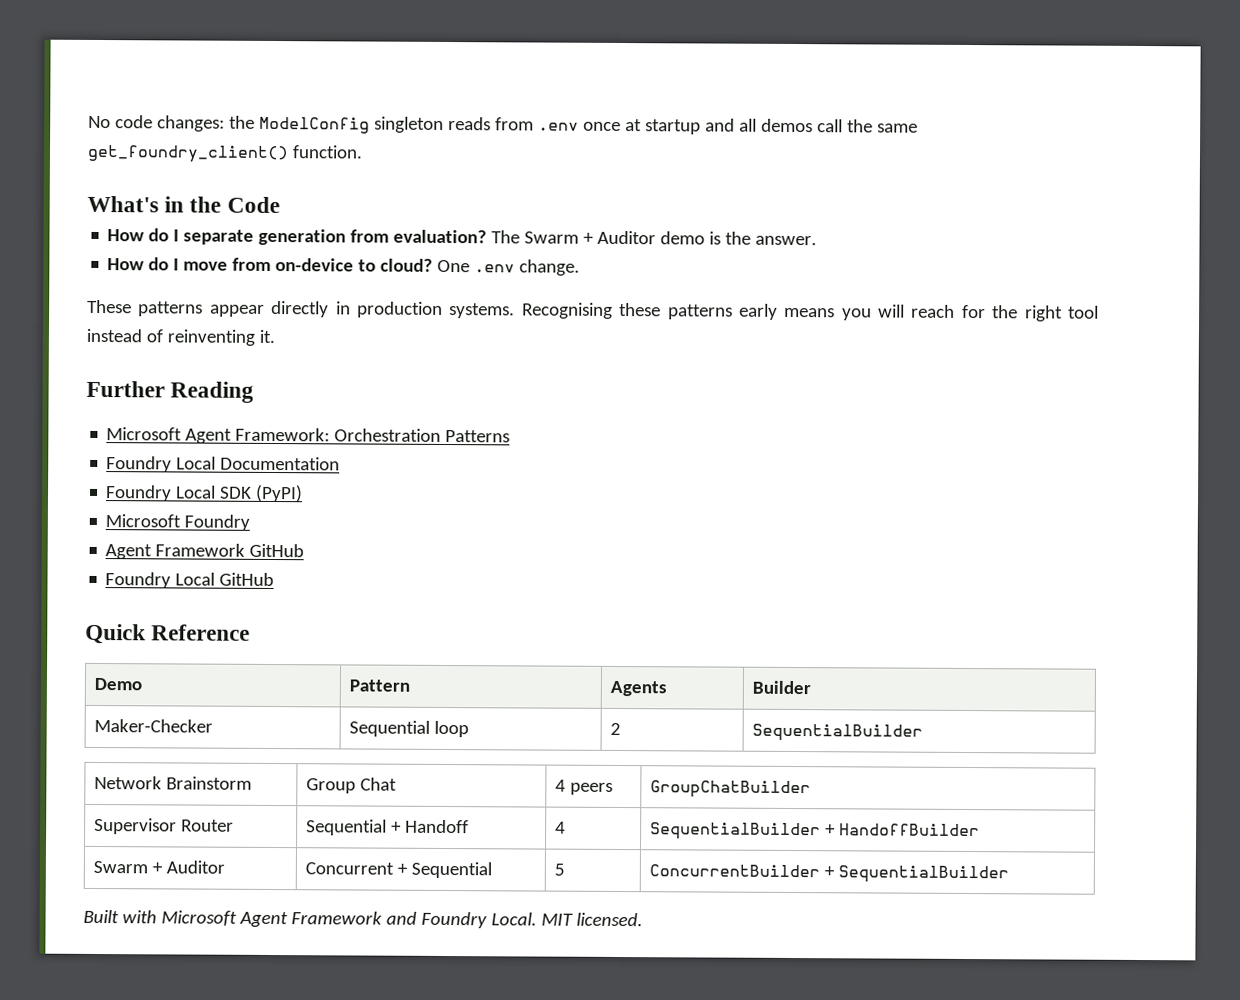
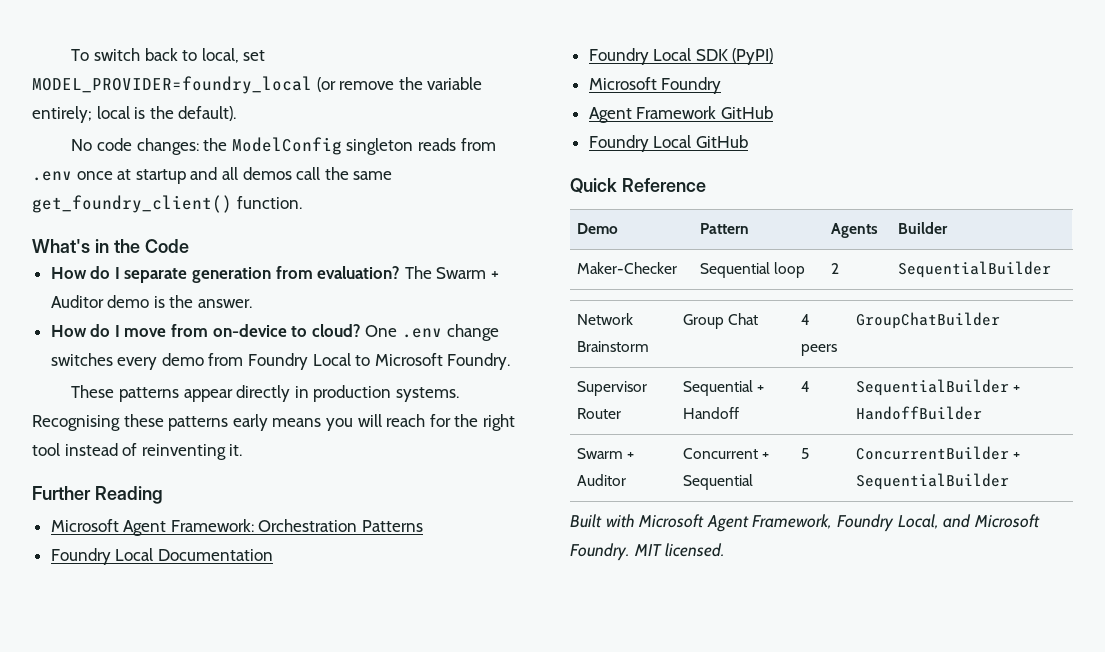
(88, 122) none -> [71,48,266,63] [32,76,483,94] [32,106,237,123] To switch back to local, set MODEL_PROVIDER=foundry_local (or remove the variable entirely; local is the default). //
[519,259,581,276] change. -> [446,324,499,341] [50,353,511,370] change switches every demo from Foundry Local to Microsoft Foundry.
[290,911,537,929] Framework and Foundry Local. -> [752,514,1040,532] [570,543,630,561] Framework, Foundry Local, and Microsoft Foundry.

